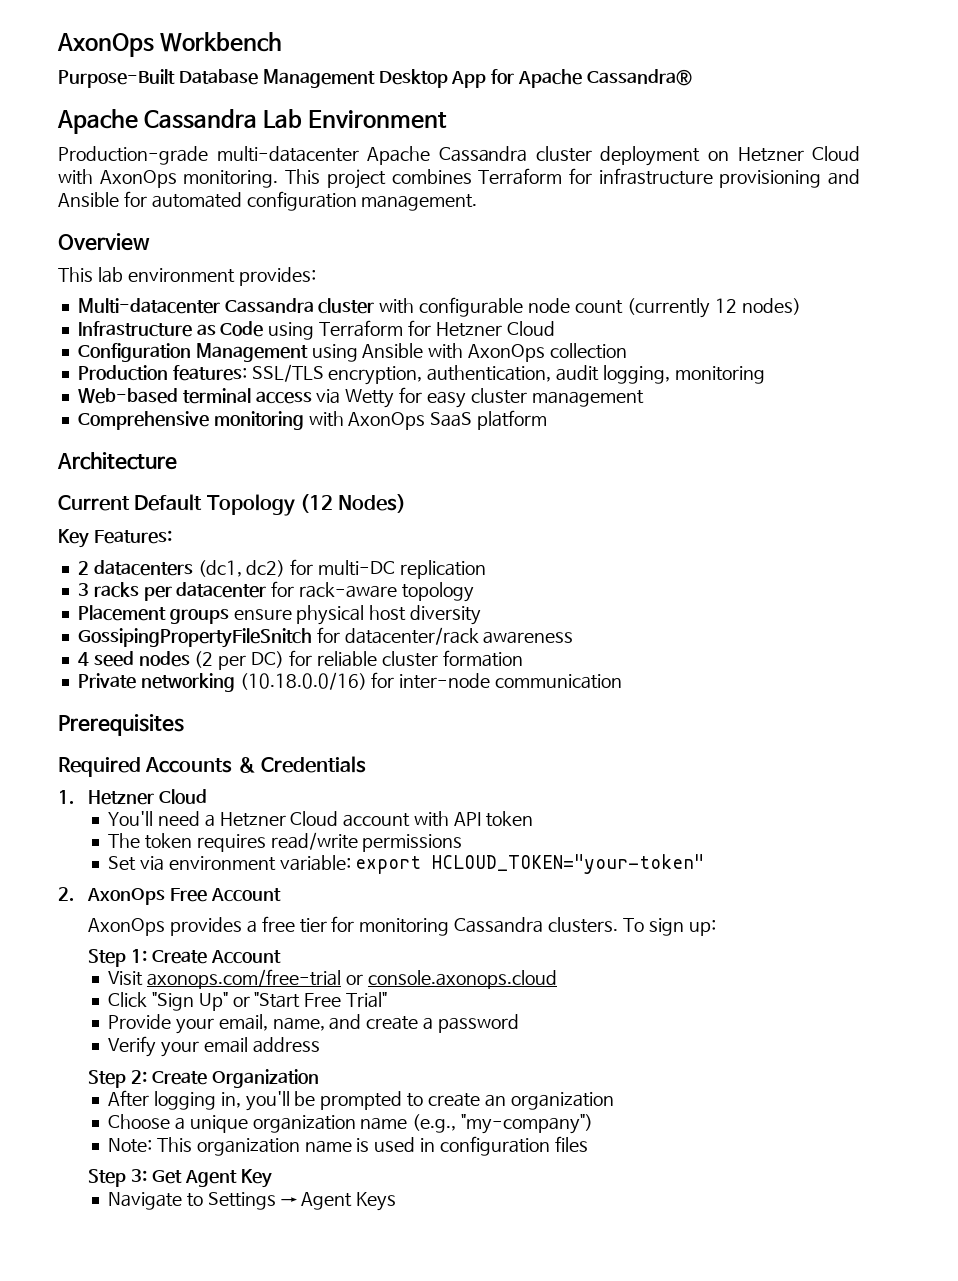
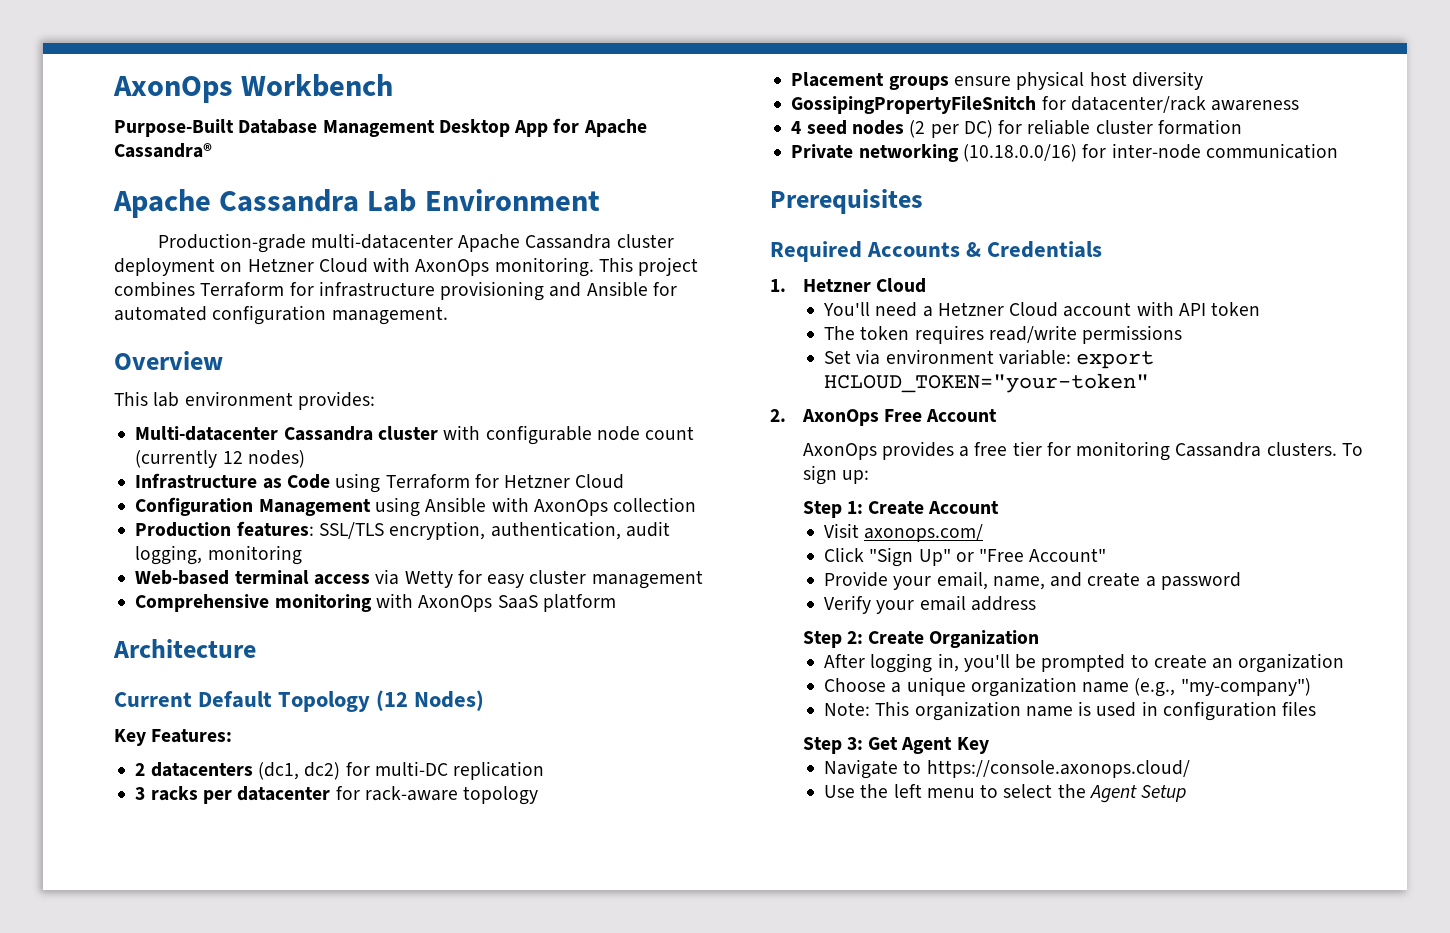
[146,969,557,989] axonops.com/free-trial or console.axonops.cloud -> [864,524,984,542] axonops.com/
[254,992,388,1008] "Start Free Trial" -> [979,548,1107,562] "Free Account"
[207,1192,397,1211] Settings → Agent Keys -> [926,760,1190,778] [824,784,1187,803] https://console.axonops.cloud/ // Use the left menu to select the Agent Setup

